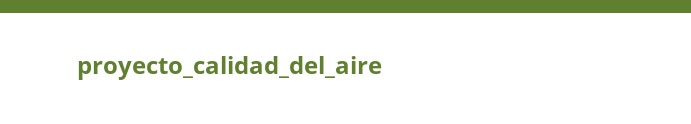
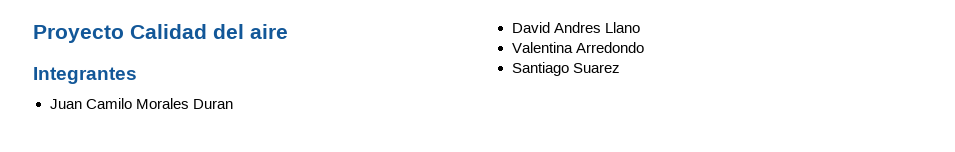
[77,56,382,80] proyecto_calidad_del_aire -> [33,24,288,43] [33,67,137,84] [49,98,233,109] [511,22,640,33] [511,42,644,53] [511,62,620,76] Proyecto Calidad del aire // Integrantes // Juan Camilo Morales Duran // David Andres Llano // Valentina Arredondo // Santiago Suarez

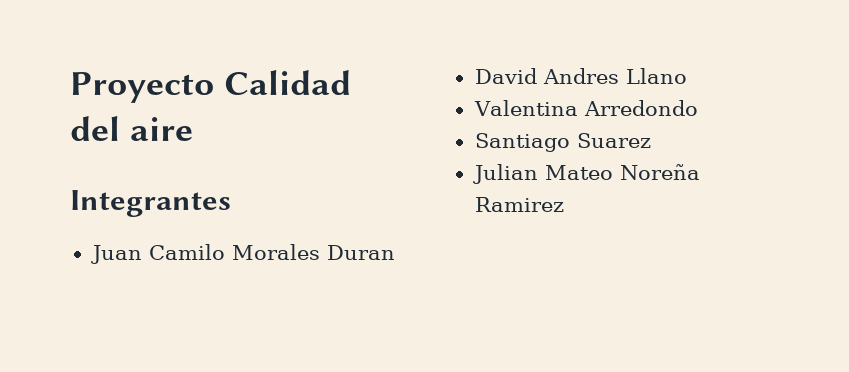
(620, 68) none -> [472,164,700,184] [474,197,564,212] // Julian Mateo Noreña Ramirez

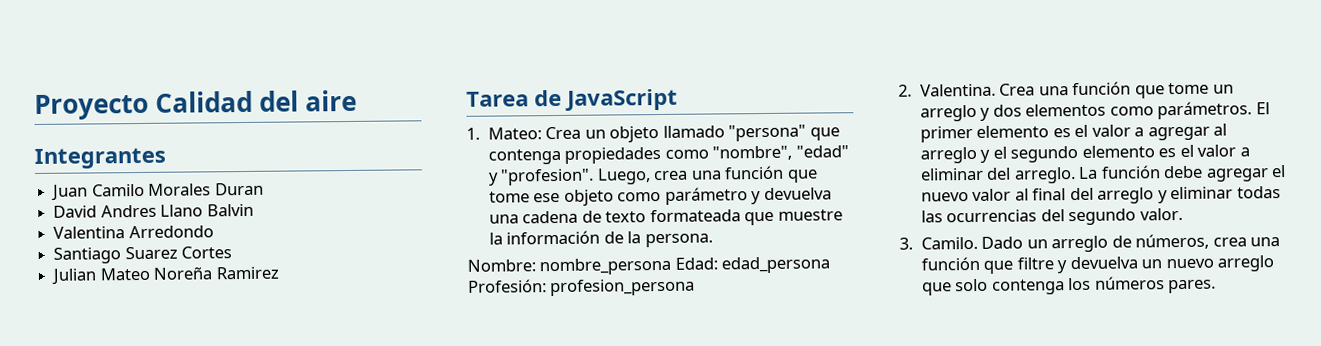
(687, 76) none -> [206,203,254,217] Balvin
(651, 140) none -> [181,246,233,259] Cortes
(564, 204) none -> [466,88,678,111] [466,124,840,143] [487,145,849,165] [487,165,818,186] [488,187,832,206] [488,209,843,226] [488,230,713,248] [467,256,831,276] [468,278,696,297] [898,81,1234,99] [919,101,1270,122] [919,123,1228,143] [919,144,1250,164] [919,164,1287,184] [920,186,1281,204] [920,207,1183,226] [899,233,1281,253] [920,255,1275,274] [921,276,1217,296] // Tarea de JavaScript // 1. Mateo: Crea un objeto llamado "persona" que contenga propiedades como "nombre", "edad" y "profesion". Luego, crea una función que tome ese objeto como parámetro y devuelva una cadena de texto formateada que muestre la información de la persona. // Nombre: nombre_persona Edad: edad_persona Profesión: profesion_persona // 2. Valentina. Crea una función que tome un arreglo y dos elementos como parámetros. El primer elemento es el valor a agregar al arreglo y el segundo elemento es el valor a eliminar del arreglo. La función debe agregar el nuevo valor al final del arreglo y eliminar todas las ocurrencias del segundo valor. // 3. Camilo. Dado un arreglo de números, crea una función que filtre y devuelva un nuevo arreglo que solo contenga los números pares.

